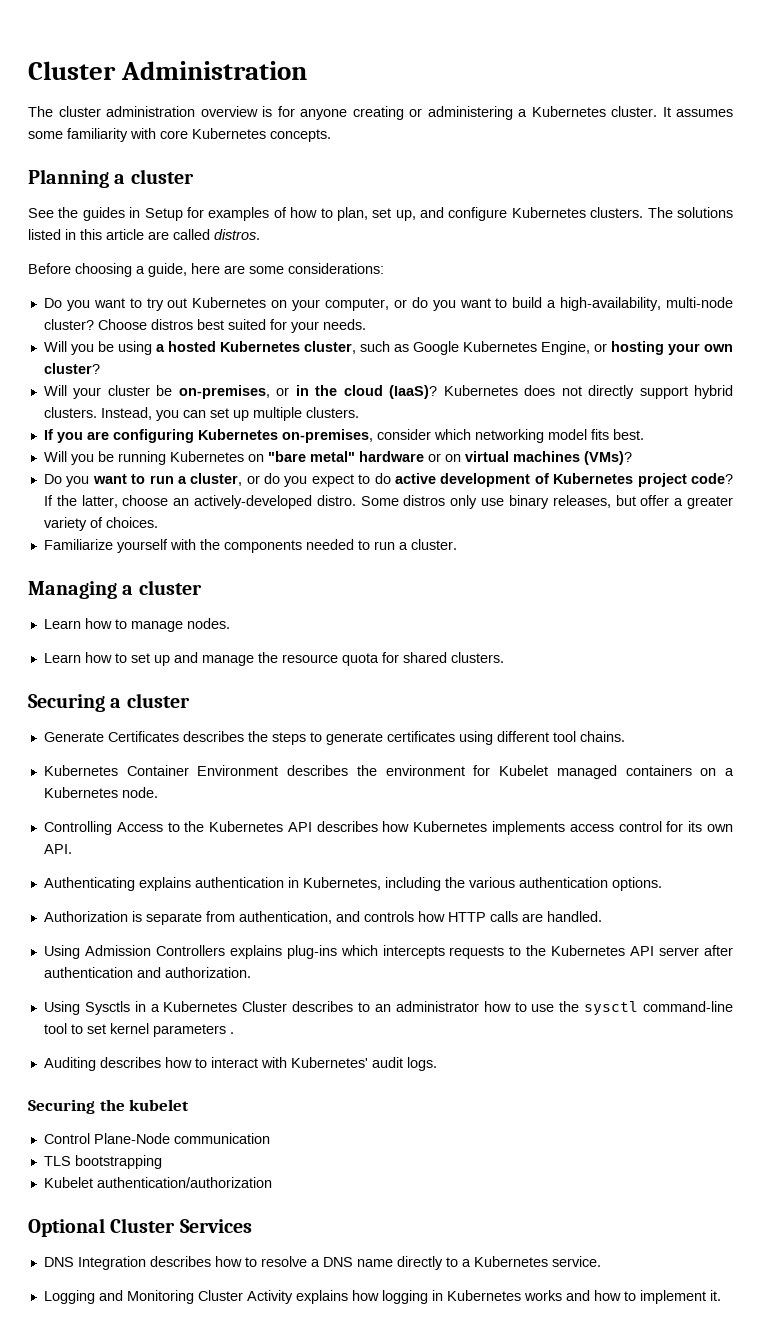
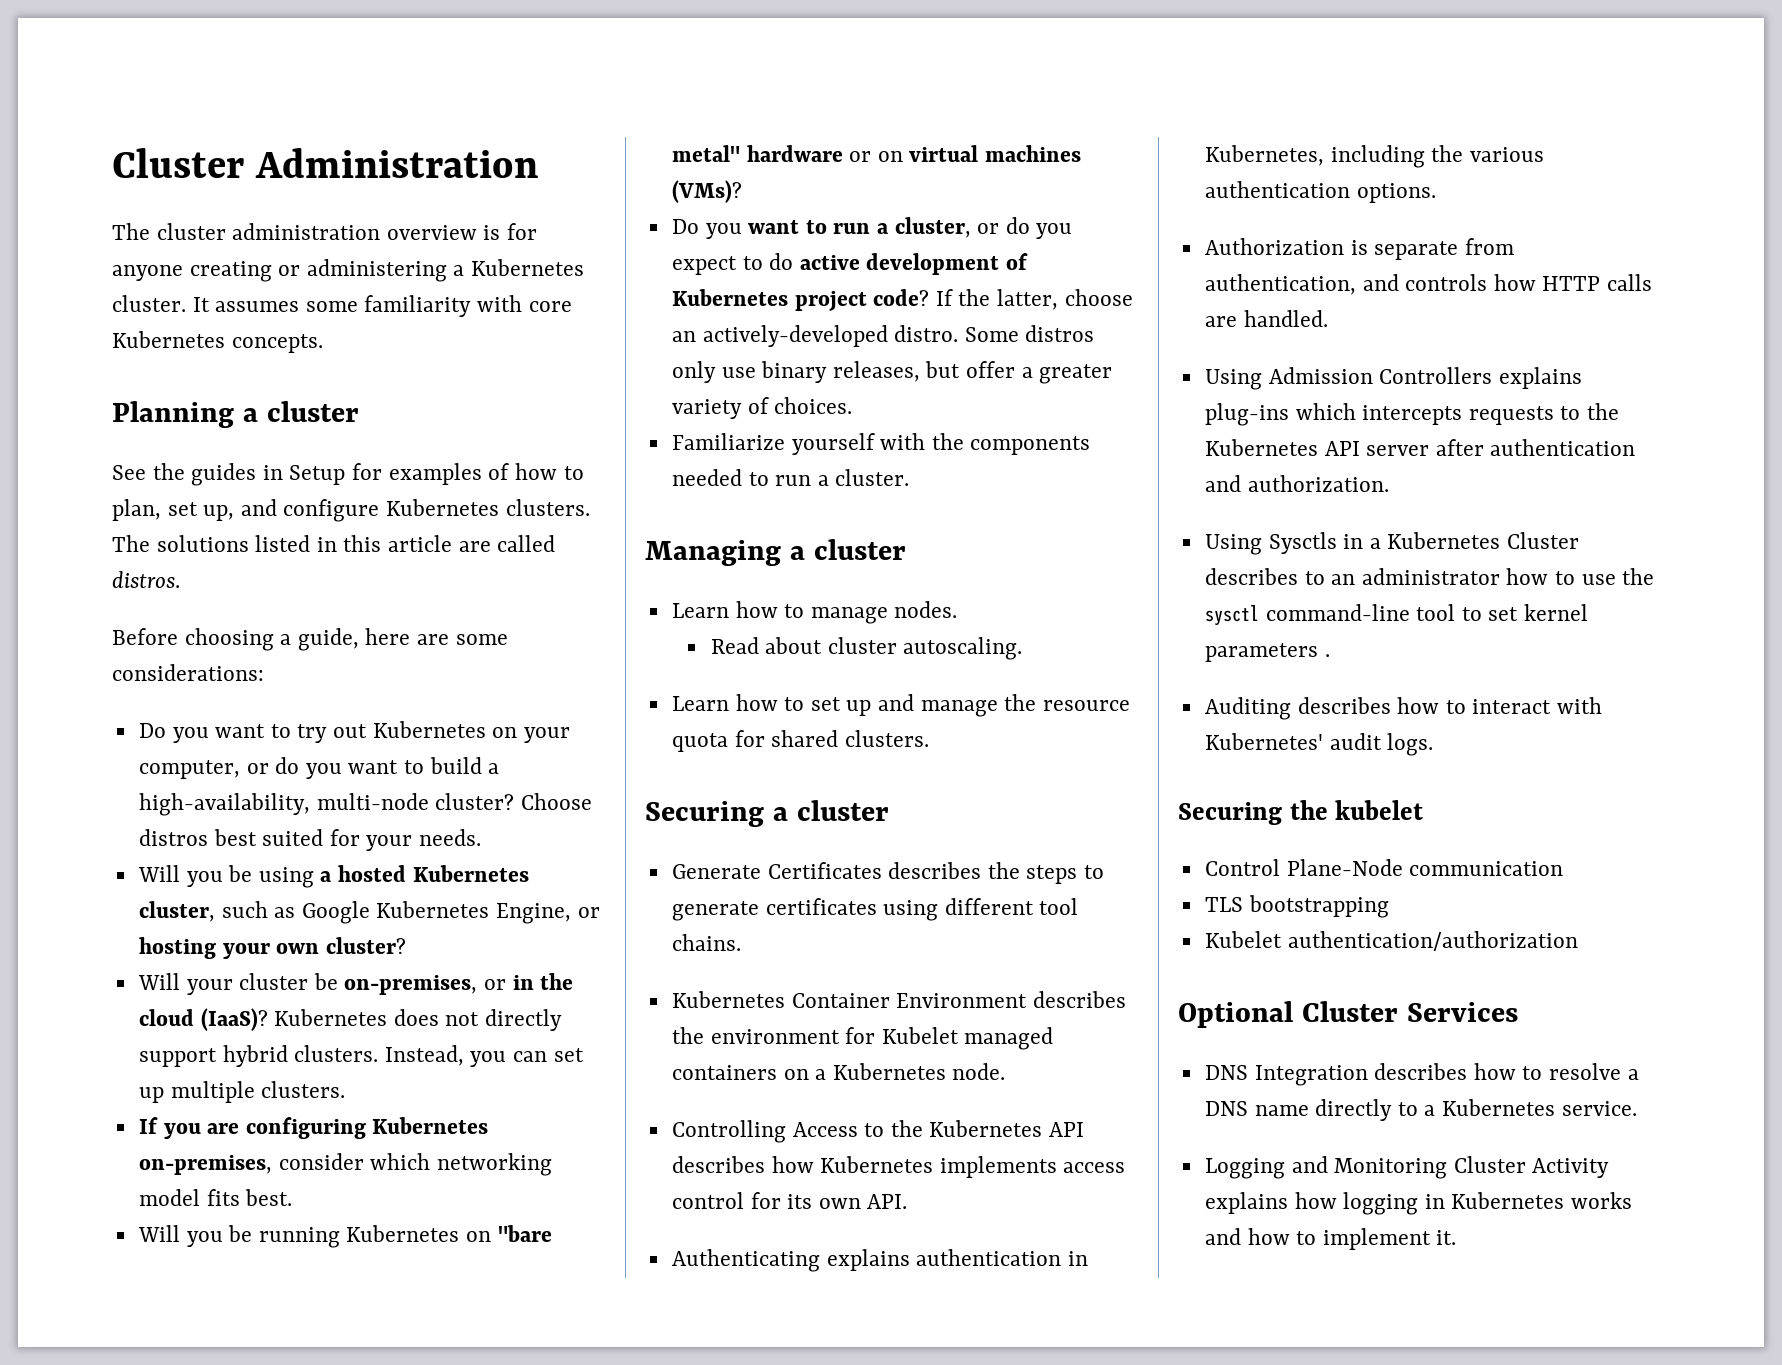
(230, 623) none -> [710,637,1023,660] // Read about cluster autoscaling.

